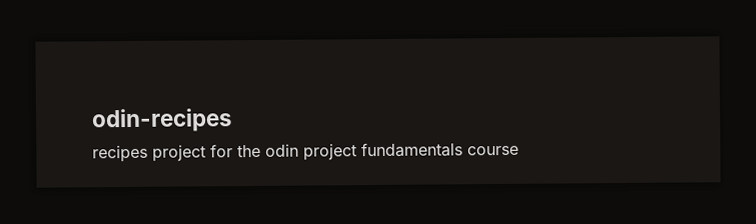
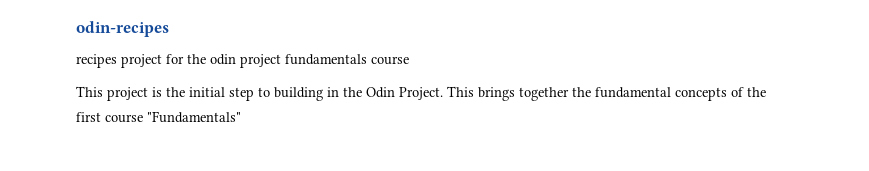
(519, 150) none -> [76,86,766,101] [76,111,241,123] // This project is the initial step to building in the Odin Project. This brings together the fundamental concepts of the first course "Fundamentals"

